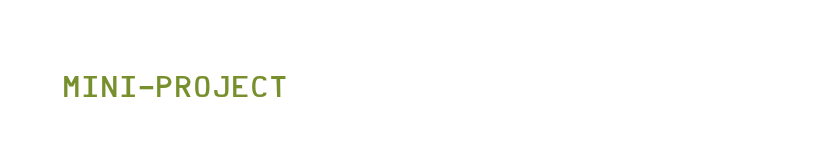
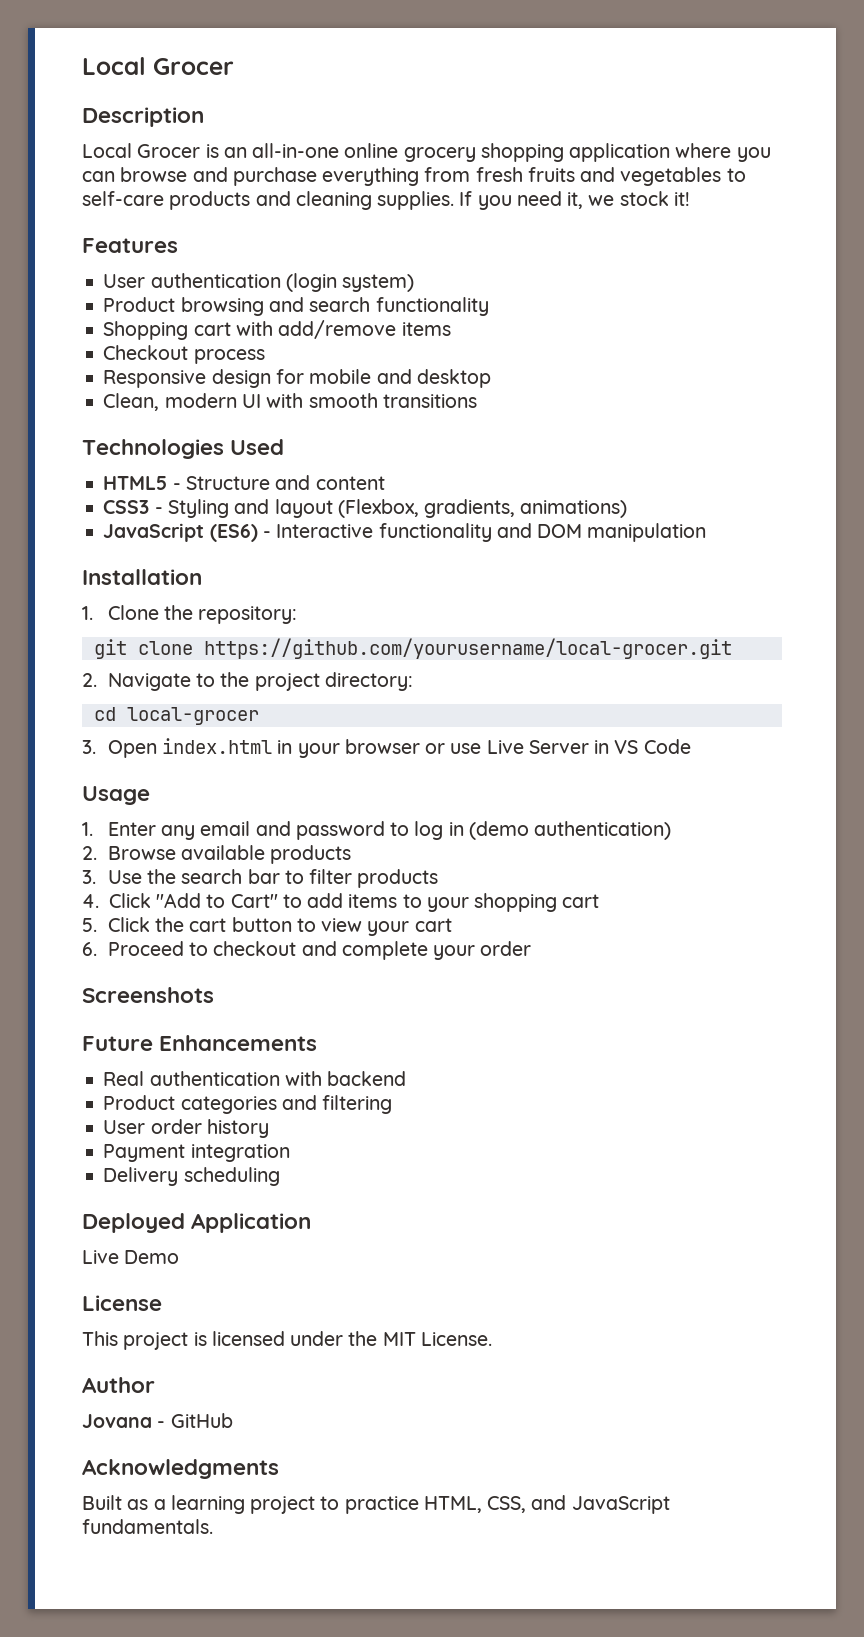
[62,76,288,97] MINI-PROJECT -> [82,57,234,75] [82,107,204,127] [82,143,771,162] [82,167,746,186] [82,191,690,210] [82,238,178,253] [103,273,415,292] [103,297,489,316] [103,320,451,340] [103,345,265,364] [103,369,491,388] [103,393,477,411] [82,439,285,459] [103,475,385,490] [103,499,628,518] [103,523,707,542] [82,569,202,585] [82,605,298,624] [93,638,732,659] [82,672,413,691] [93,707,259,725] [82,738,691,758] [82,786,150,805] [82,821,672,840] [82,845,352,864] [82,869,439,888] [82,893,600,912] [82,917,452,936] [82,941,532,960] [82,987,214,1003] [82,1035,318,1051] [103,1071,407,1086] [103,1095,393,1114] [103,1119,269,1138] [103,1144,290,1162] [103,1167,280,1186] [82,1213,312,1233] [82,1250,180,1264] [82,1295,162,1311] [82,1331,492,1350] [82,1377,155,1393] [82,1413,233,1428] [82,1459,279,1479] [82,1495,670,1514] [82,1519,213,1534] Local Grocer // Description // Local Grocer is an all-in-one online grocery shopping application where you can browse and purchase everything from fresh fruits and vegetables to self-care products and cleaning supplies. If you need it, we stock it! // Features // User authentication (login system) // Product browsing and search functionality // Shopping cart with add/remove items // Checkout process // Responsive design for mobile and desktop // Clean, modern UI with smooth transitions // Technologies Used // HTML5 - Structure and content // CSS3 - Styling and layout (Flexbox, gradients, animations) // JavaScript (ES6) - Interactive functionality and DOM manipulation // Installation // 1. Clone the repository: // git clone https://github.com/yourusername/local-grocer.git // 2. Navigate to the project directory: // cd local-grocer // 3. Open index.html in your browser or use Live Server in VS Code // Usage // 1. Enter any email and password to log in (demo authentication) // 2. Browse available products // 3. Use the search bar to filter products // 4. Click "Add to Cart" to add items to your shopping cart // 5. Click the cart button to view your cart // 6. Proceed to checkout and complete your order // Screenshots // Future Enhancements // Real authentication with backend // Product categories and filtering // User order history // Payment integration // Delivery scheduling // Deployed Application // Live Demo // License // This project is licensed under the MIT License. // Author // Jovana - GitHub // Acknowledgments // Built as a learning project to practice HTML, CSS, and JavaScript fundamentals.

